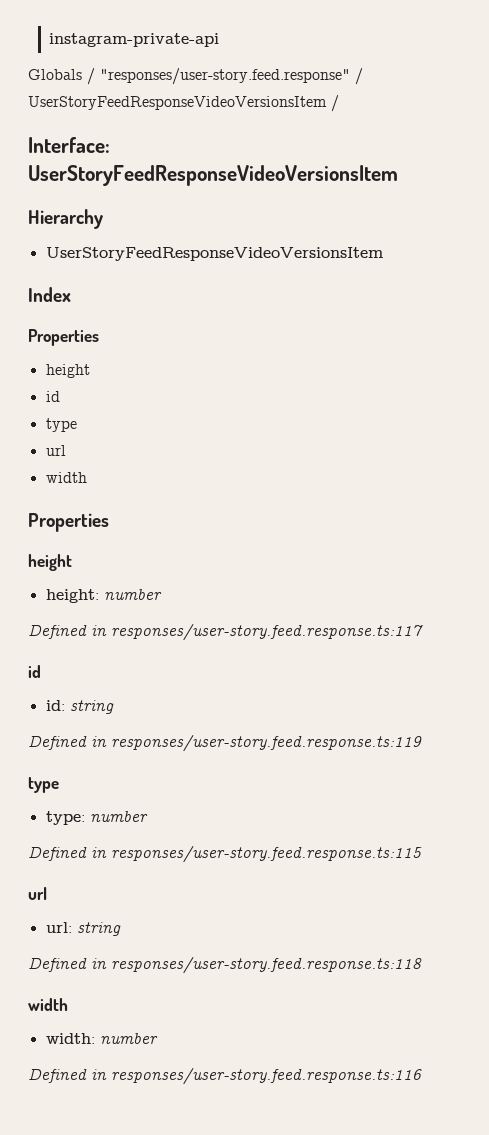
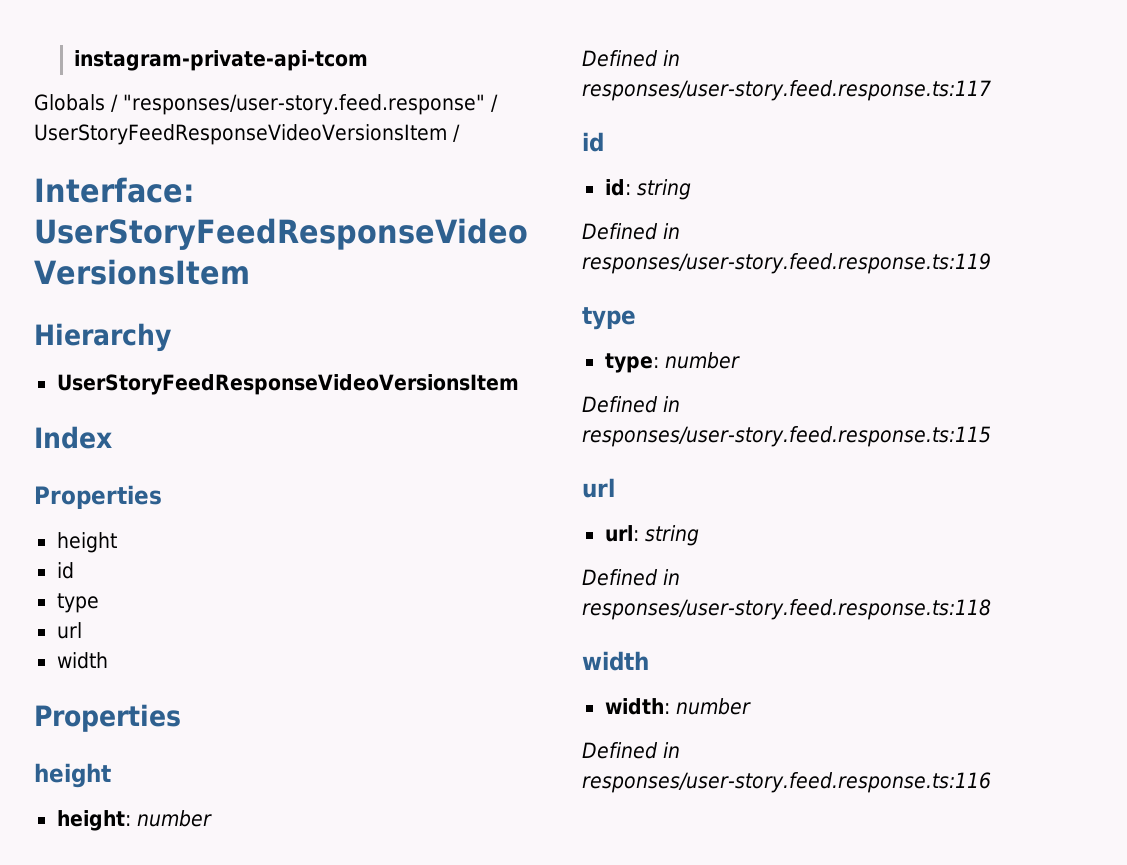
[49,33,220,47] instagram-private-api -> [74,50,369,71] instagram-private-api-tcom

